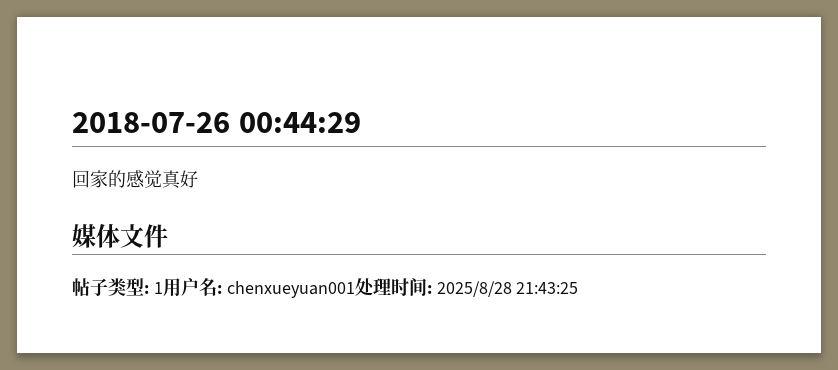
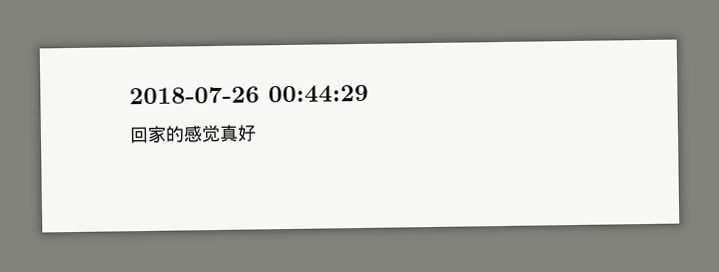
[72,223,168,248] [72,278,579,298] // 媒体文件 // 帖子类型: 1用户名: chenxueyuan001处理时间: 2025/8/28 21:43:25 -> (257, 133) none

